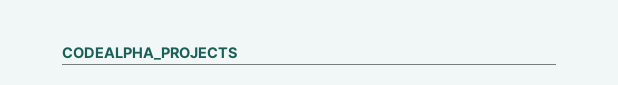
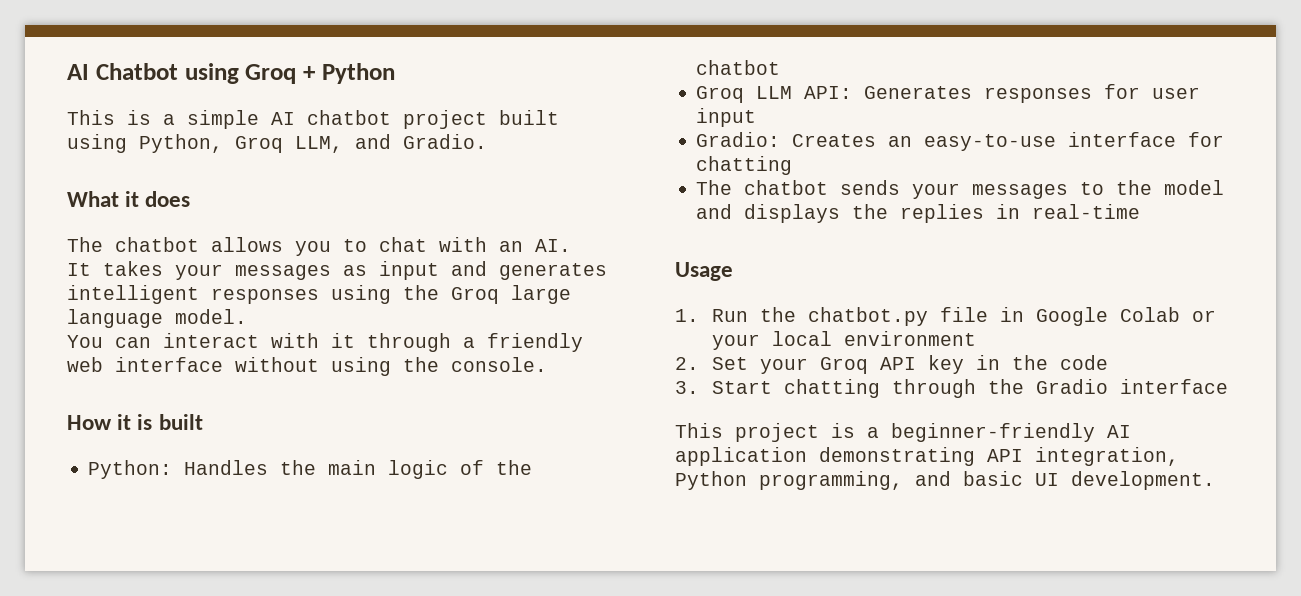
[62,47,237,60] CODEALPHA_PROJECTS -> [67,63,395,84] [67,110,559,129] [67,134,487,153] [67,191,191,207] [67,237,571,256] [67,261,607,280] [67,285,571,304] [67,309,247,328] [67,333,583,352] [67,357,547,376] [67,414,203,430] [88,460,533,479] [696,60,781,75] [696,84,1201,103] [696,108,757,127] [696,132,1225,151] [696,156,793,175] [696,180,1225,199] [696,204,1141,223] [675,262,733,281] [675,307,1217,326] [712,331,977,350] [675,355,1109,374] [675,379,1229,398] [675,423,1131,442] [675,447,1179,466] [675,471,1215,490] AI Chatbot using Groq + Python // This is a simple AI chatbot project built using Python, Groq LLM, and Gradio. // What it does // The chatbot allows you to chat with an AI. // It takes your messages as input and generates intelligent responses using the Groq large language model. // You can interact with it through a friendly web interface without using the console. // How it is built // Python: Handles the main logic of the chatbot // Groq LLM API: Generates responses for user input // Gradio: Creates an easy-to-use interface for chatting // The chatbot sends your messages to the model and displays the replies in real-time // Usage // 1. Run the chatbot.py file in Google Colab or your local environment // 2. Set your Groq API key in the code // 3. Start chatting through the Gradio interface // This project is a beginner-friendly AI application demonstrating API integration, Python programming, and basic UI development.

